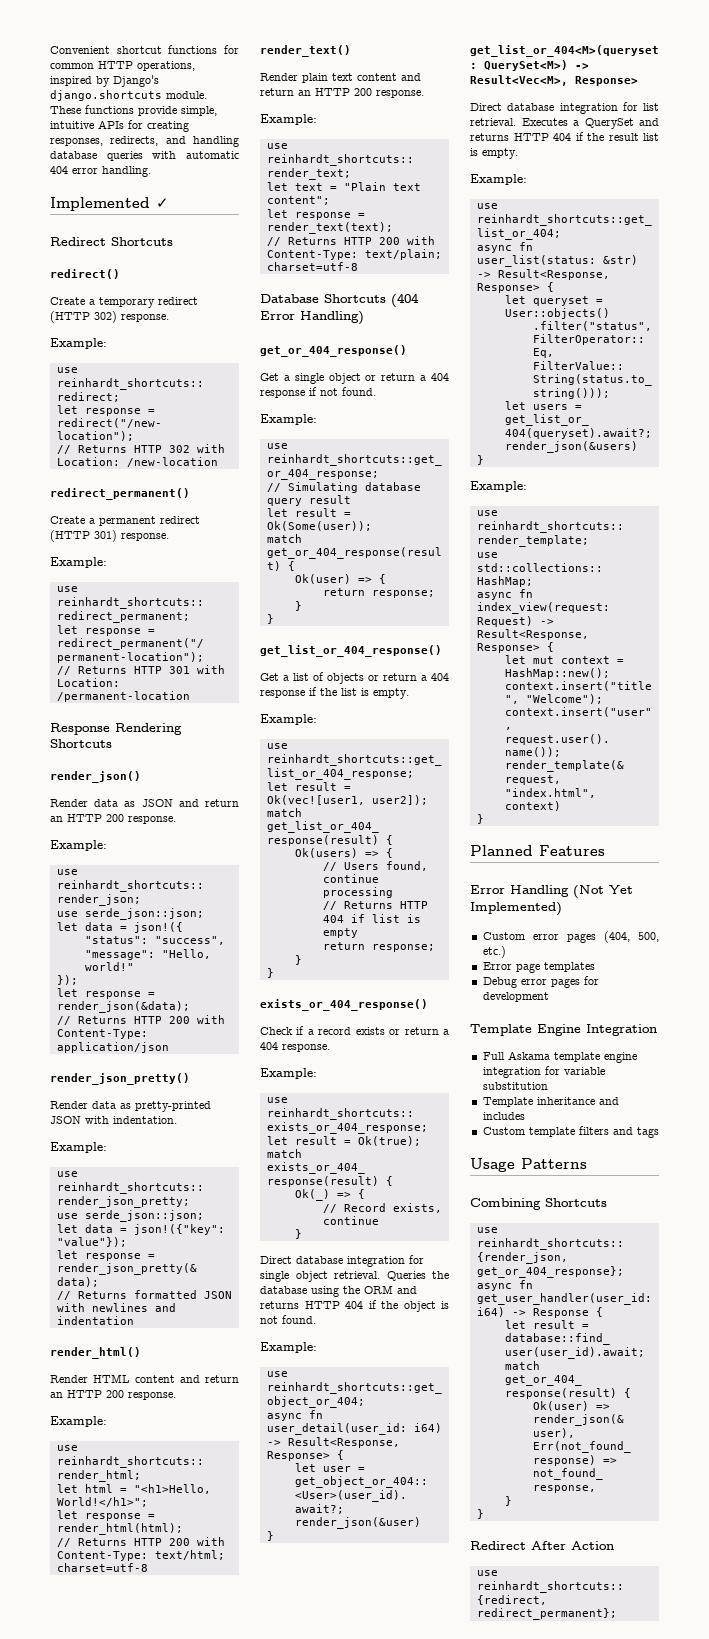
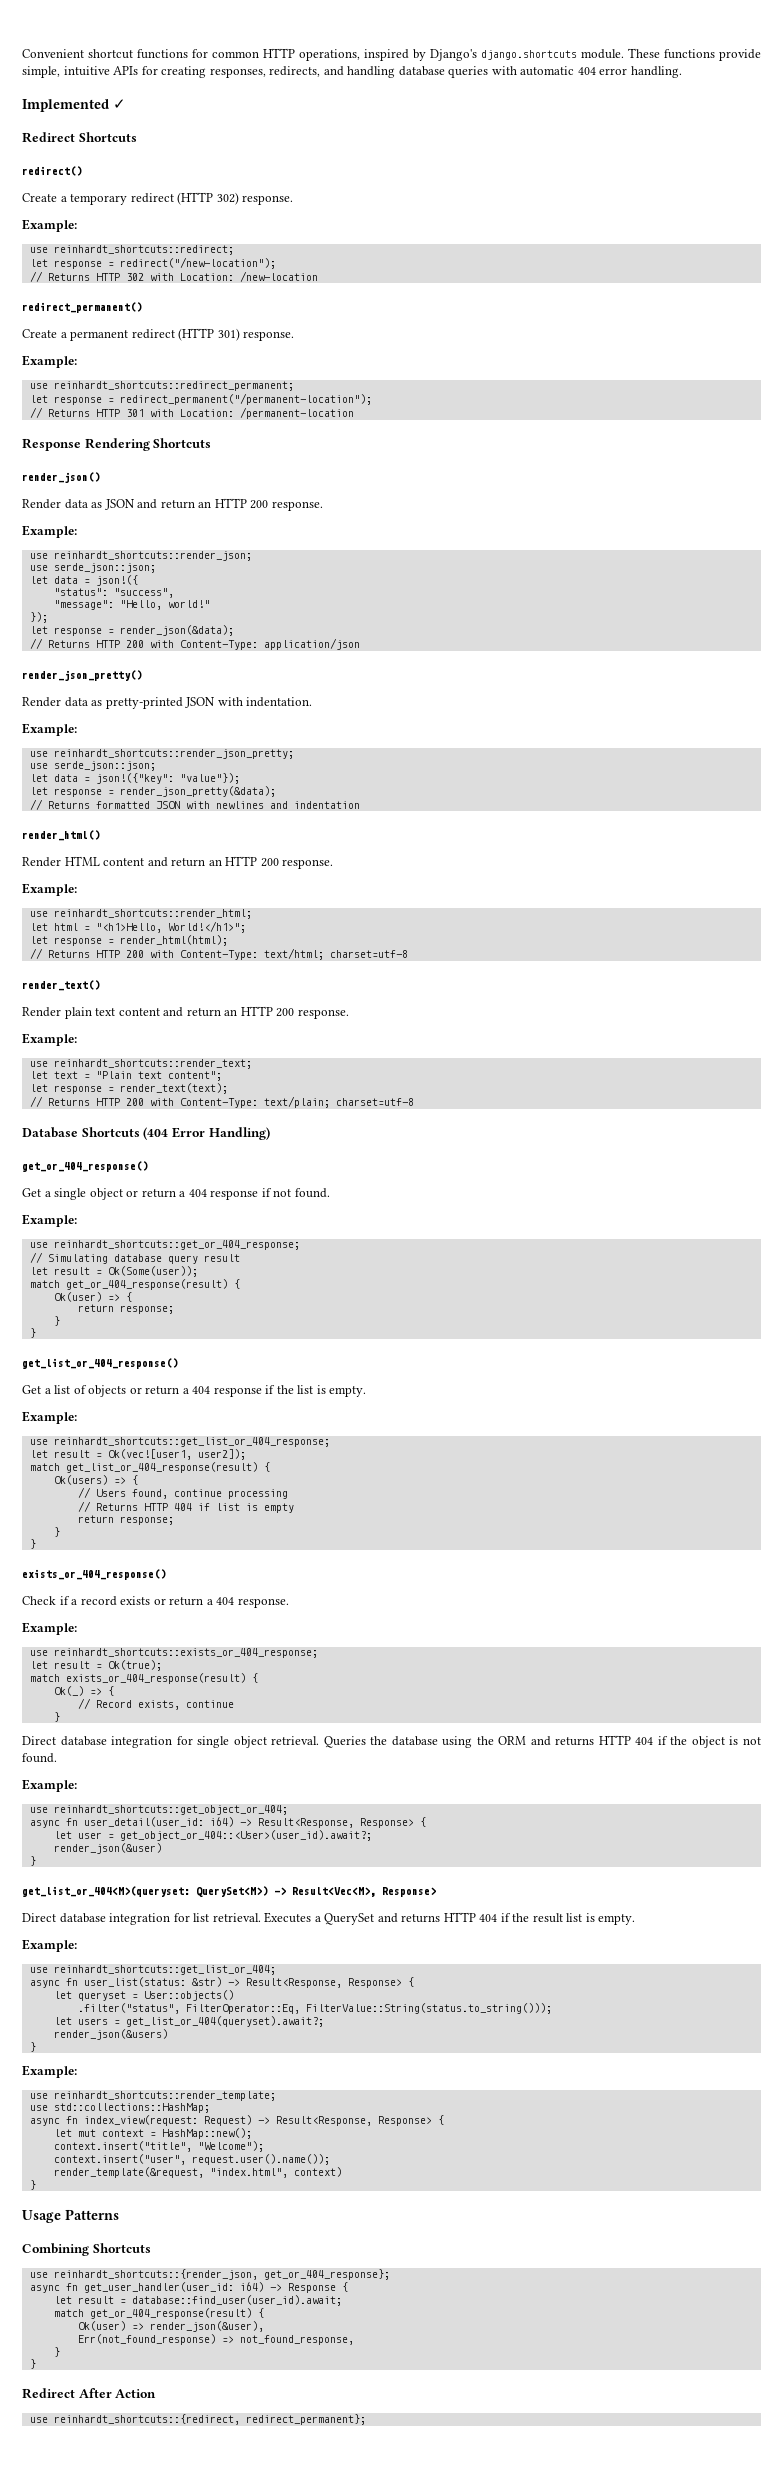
[470,845,605,856] [470,885,633,898] [470,902,562,916] [482,931,659,943] [482,946,506,958] [482,962,595,973] [482,976,599,988] [482,992,549,1002] [470,1024,657,1036] [482,1051,637,1063] [482,1066,605,1078] [482,1082,548,1090] [482,1097,619,1107] [482,1112,525,1120] [482,1126,659,1138] // Planned Features // Error Handling (Not Yet Implemented) // Custom error pages (404, 500, etc.) // Error page templates // Debug error pages for development // Template Engine Integration // Full Askama template engine integration for variable substitution // Template inheritance and includes // Custom template filters and tags -> (36, 2185) none

